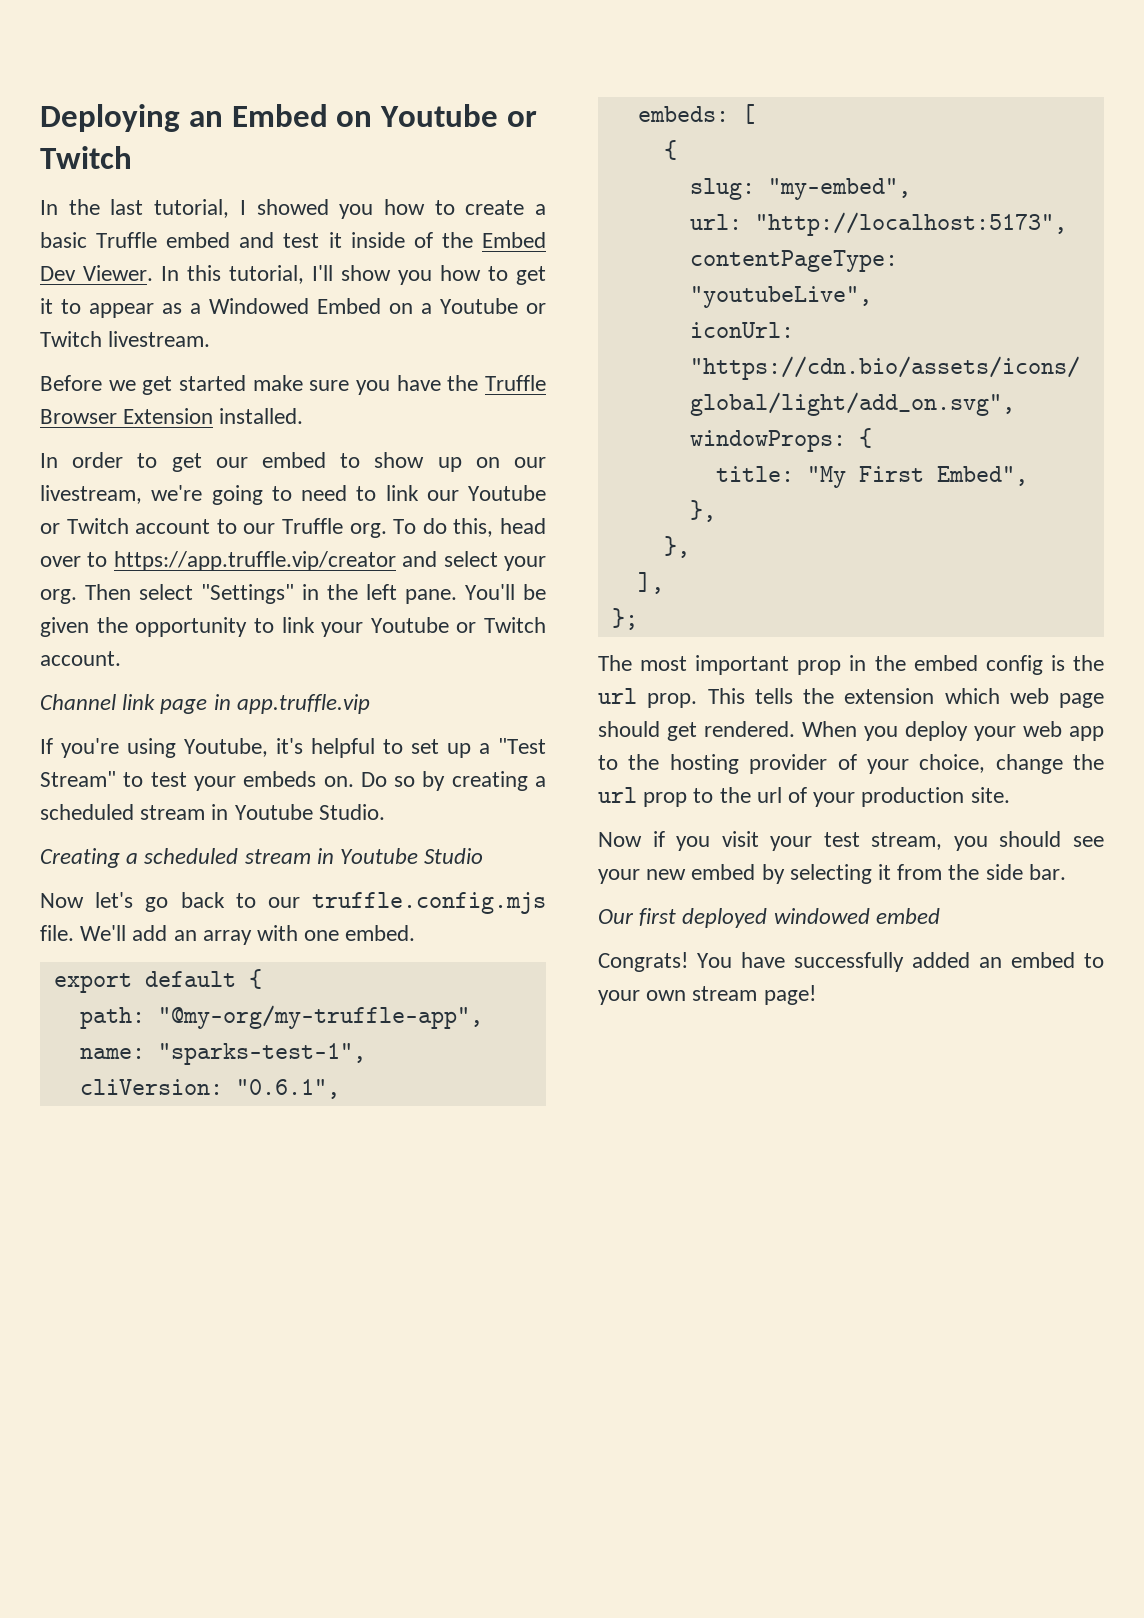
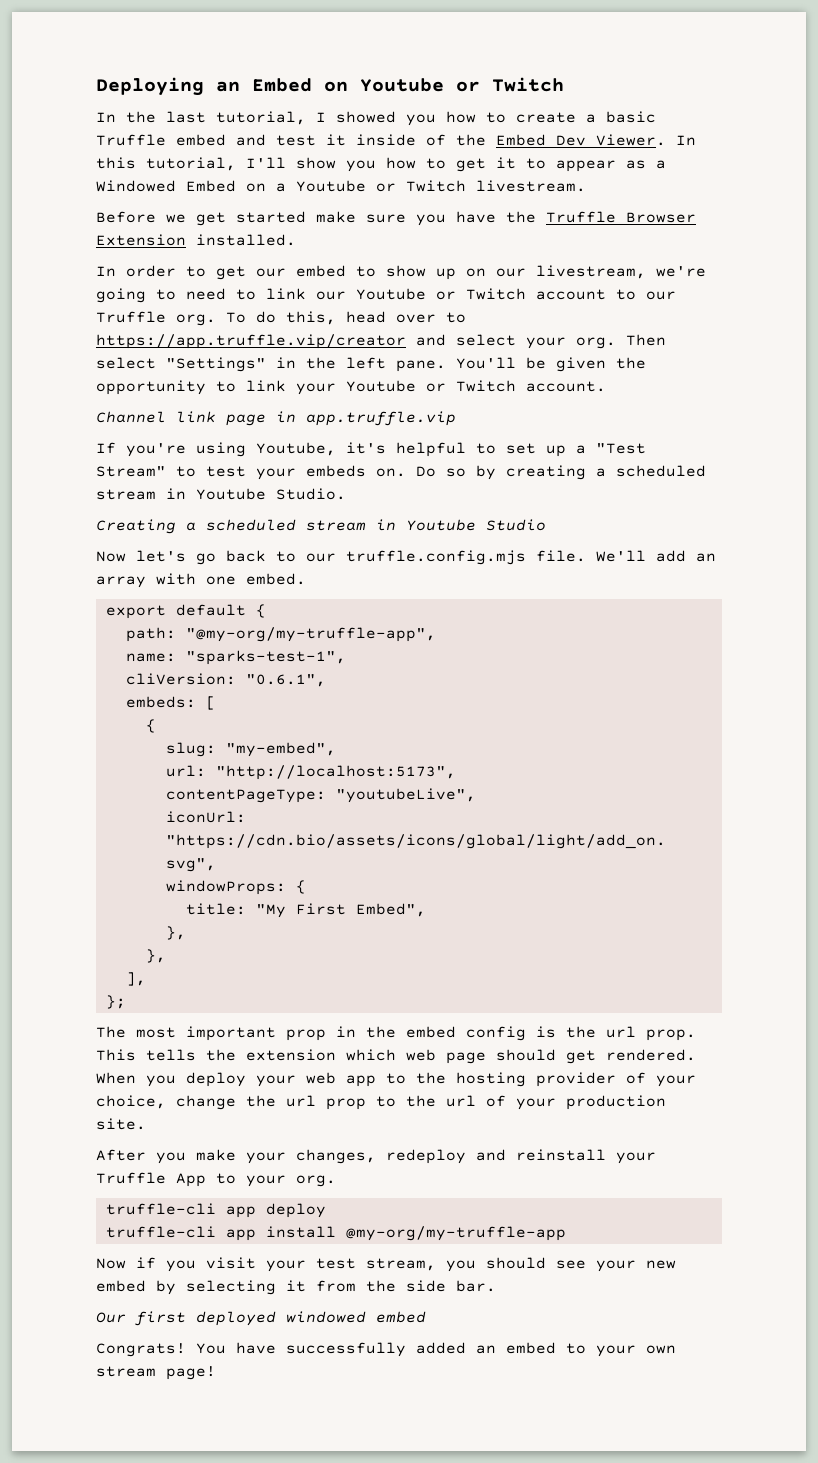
(1010, 795) none -> [96,1149,656,1164] [96,1172,336,1187] [105,1203,326,1218] [105,1226,566,1241] // After you make your changes, redeploy and reinstall your Truffle App to your org. // truffle-cli app deploy // truffle-cli app install @my-org/my-truffle-app

